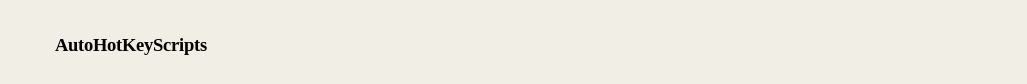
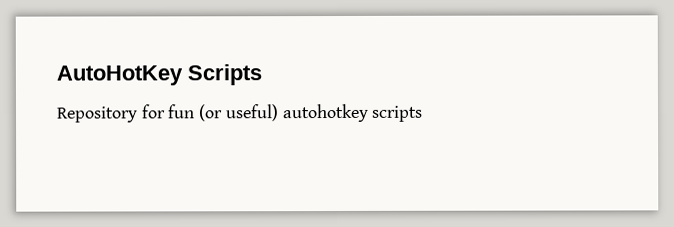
[55,38,207,55] AutoHotKeyScripts -> [56,64,262,86] [56,103,424,123] AutoHotKey Scripts // Repository for fun (or useful) autohotkey scripts

